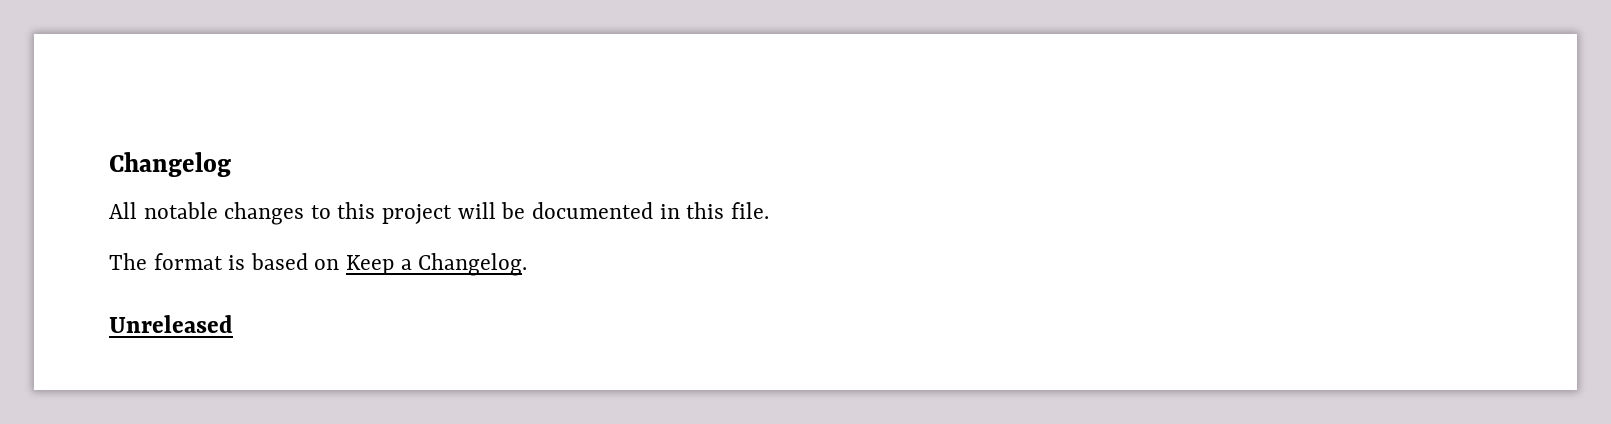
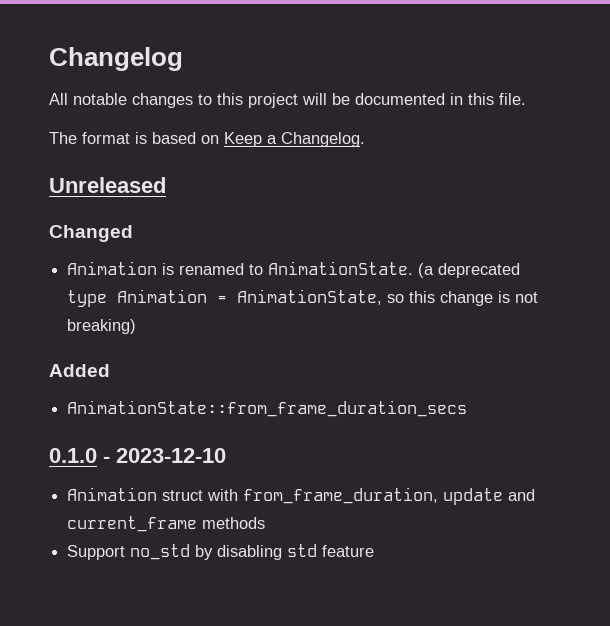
(233, 324) none -> [49,225,133,242] [67,261,521,278] [67,289,539,307] [67,319,137,334] [49,364,110,377] [67,400,468,417] [49,448,226,463] [67,487,536,505] [67,516,266,532] [67,544,375,560] // Changed // Animation is renamed to AnimationState. (a deprecated type Animation = AnimationState, so this change is not breaking) // Added // AnimationState::from_frame_duration_secs // 0.1.0 - 2023-12-10 // Animation struct with from_frame_duration, update and current_frame methods // Support no_std by disabling std feature

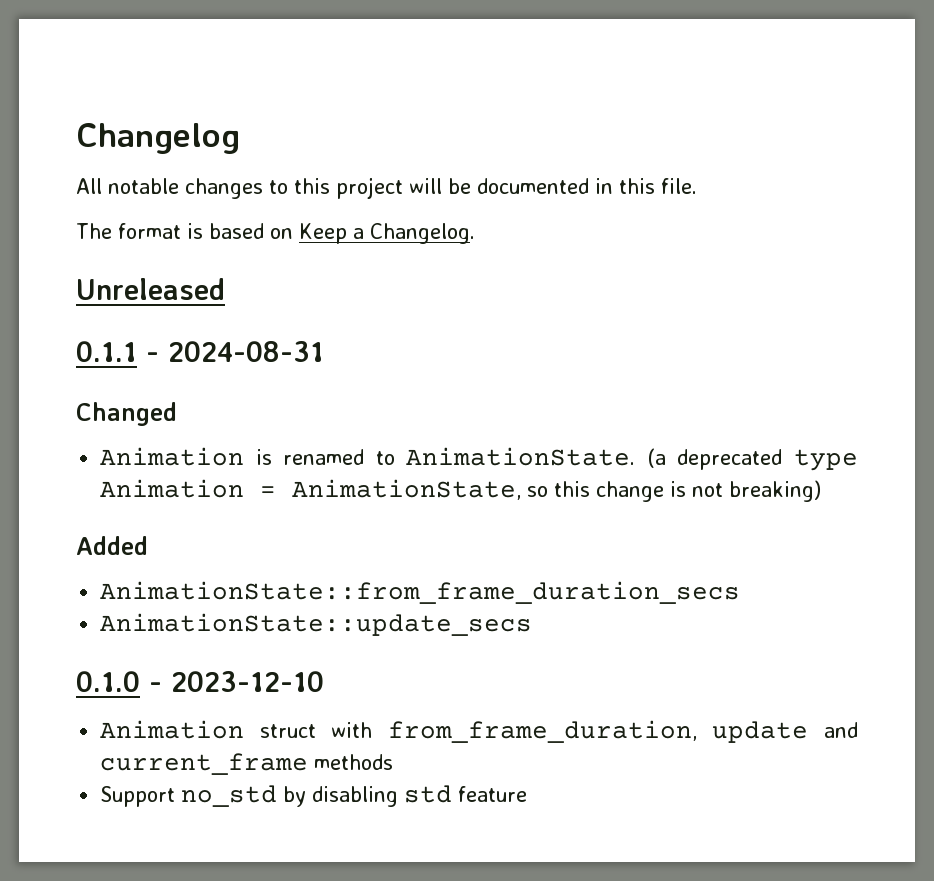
(166, 185) none -> [76,341,324,362] // 0.1.1 - 2024-08-31
(468, 408) none -> [100,613,533,636] // AnimationState::update_secs

